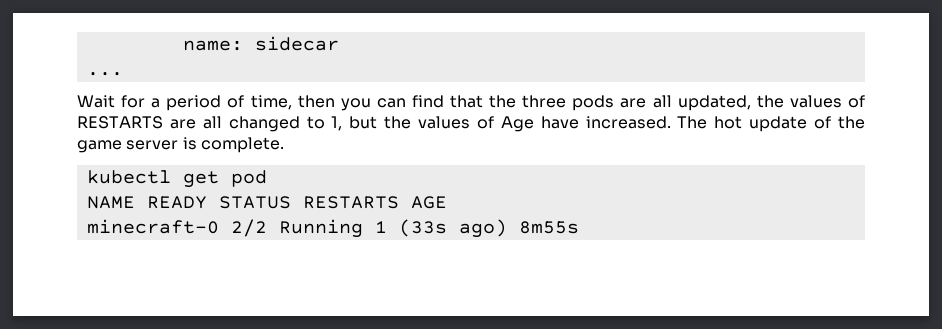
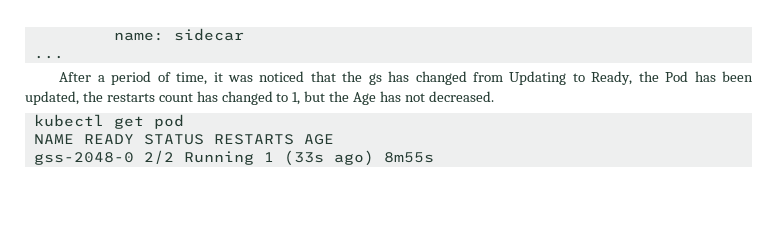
[77,95,146,108] Wait for -> [59,72,92,82] After
[297,95,865,111] [77,116,222,129] then you can find that the three pods are all updated, the values of RESTARTS are all -> [213,71,754,85] [25,91,218,105] it was noticed that the gs has changed from Updating to Ready, the Pod has been updated, the restarts count has
[418,116,865,132] [77,137,284,153] values of Age have increased. The hot update of the game server is complete. -> [353,91,494,105] Age has not decreased.
[86,219,219,234] minecraft-0 -> [33,152,134,165] gss-2048-0

